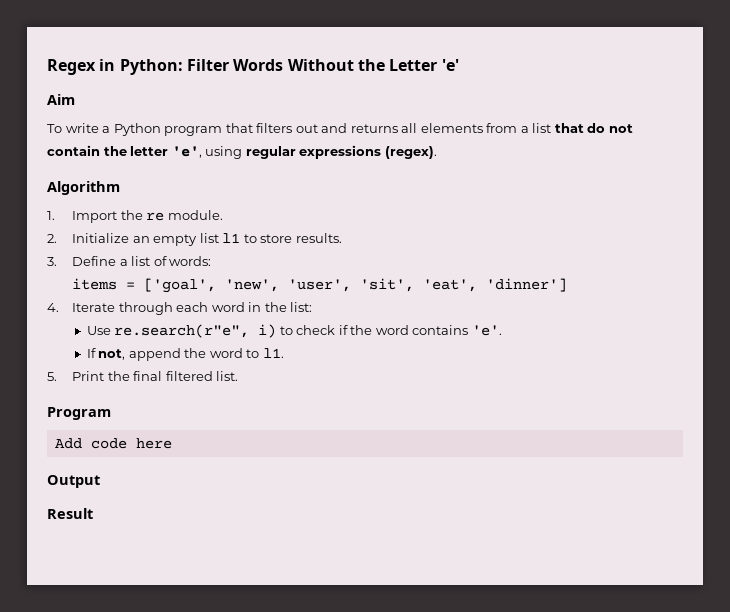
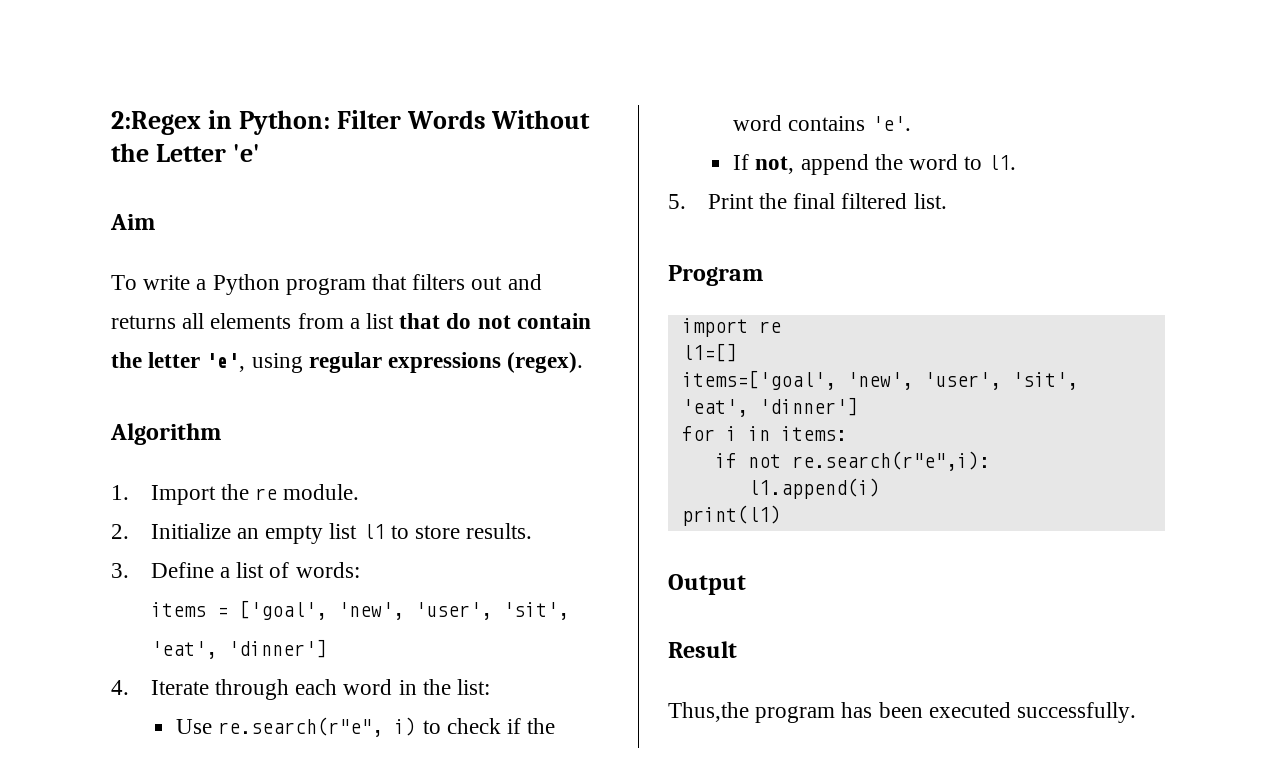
[47,59,96,75] Regex -> [111,111,201,135] 2:Regex
[54,438,172,449] [47,475,100,488] [47,508,93,519] Add code here // Output // Result -> [681,318,781,337] [681,343,737,362] [681,370,1078,390] [681,397,858,417] [681,426,847,441] [714,451,990,471] [747,478,880,499] [681,505,781,526] [668,574,746,595] [668,641,737,658] [668,702,1137,723] import re // l1=[] // items=['goal', 'new', 'user', 'sit', 'eat', 'dinner'] // for i in items: // if not re.search(r"e",i): // l1.append(i) // print(l1) // Output // Result // Thus,the program has been executed successfully.

